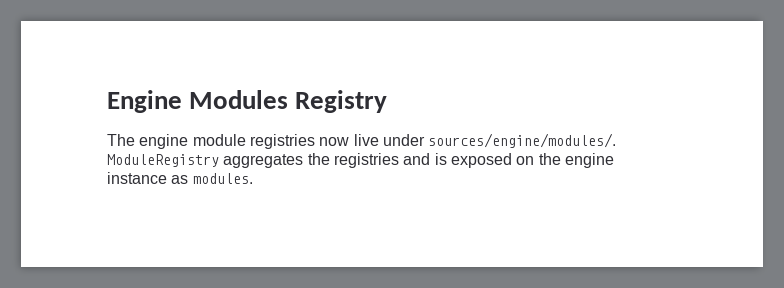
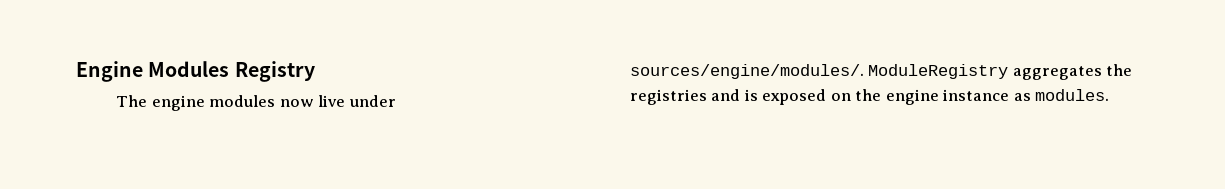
[192,134,315,149] module registries -> [209,95,276,107] modules

